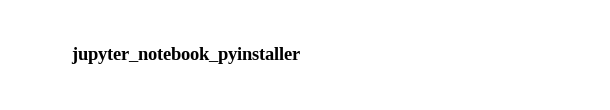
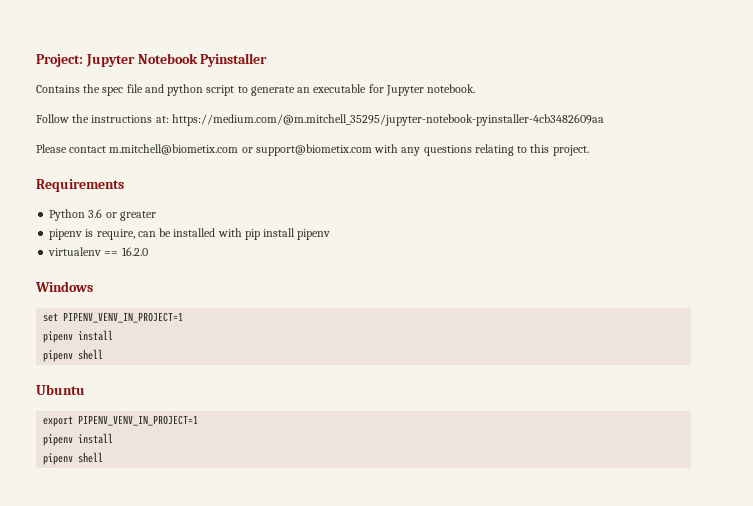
[71,47,300,64] jupyter_notebook_pyinstaller -> [36,53,268,67] [36,84,476,96] [36,114,604,126] [36,144,589,156] [36,179,124,192] [49,209,156,221] [49,228,331,240] [48,247,148,256] [35,281,93,292] [43,312,184,323] [43,330,114,343] [43,349,104,362] [36,384,85,395] [43,415,199,427] [43,433,114,446] [43,452,104,465] Project: Jupyter Notebook Pyinstaller // Contains the spec file and python script to generate an executable for Jupyter notebook. // Follow the instructions at: https://medium.com/@m.mitchell_35295/jupyter-notebook-pyinstaller-4cb3482609aa // Please contact m.mitchell@biometix.com or support@biometix.com with any questions relating to this project. // Requirements // Python 3.6 or greater // pipenv is require, can be installed with pip install pipenv // virtualenv == 16.2.0 // Windows // set PIPENV_VENV_IN_PROJECT=1 // pipenv install // pipenv shell // Ubuntu // export PIPENV_VENV_IN_PROJECT=1 // pipenv install // pipenv shell

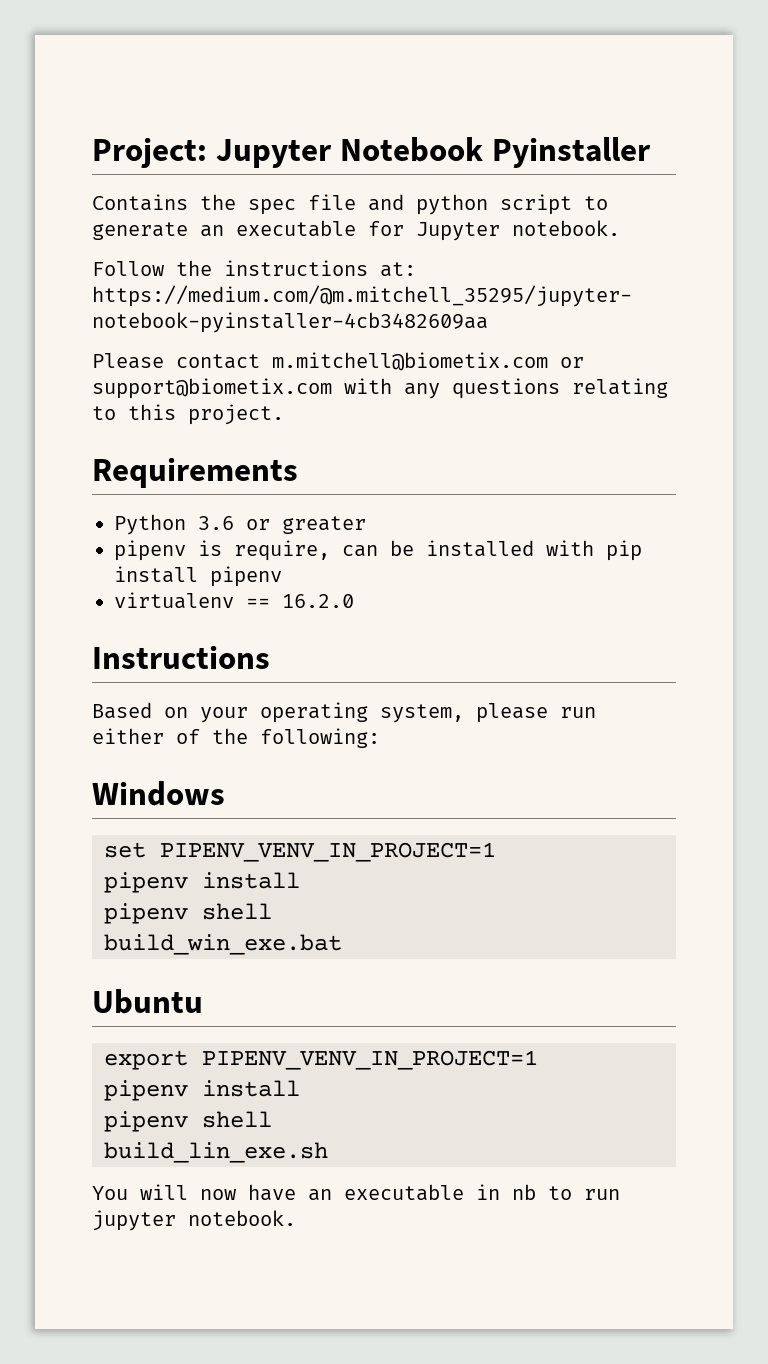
(148, 251) none -> [92,645,270,669] [92,702,596,723] [92,728,380,748] // Instructions // Based on your operating system, please run either of the following:
(104, 354) none -> [104,934,342,955] // build_win_exe.bat
(104, 457) none -> [104,1142,328,1163] [92,1184,620,1201] [92,1210,296,1231] // build_lin_exe.sh // You will now have an executable in nb to run jupyter notebook.

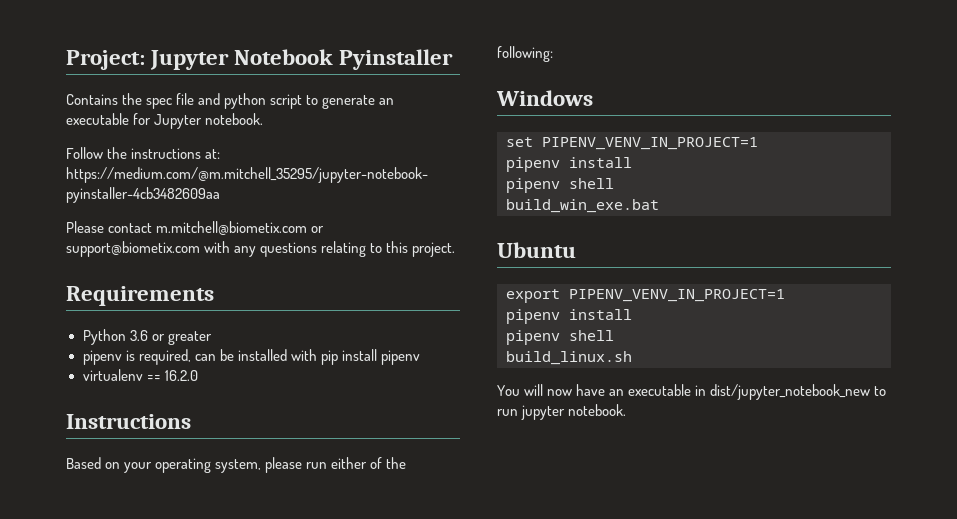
[234,540,330,561] require, -> [138,349,191,365] required,
[104,1142,328,1163] build_lin_exe.sh -> [506,351,632,365] build_linux.sh
[512,1184,536,1200] nb -> [710,384,871,400] dist/jupyter_notebook_new

